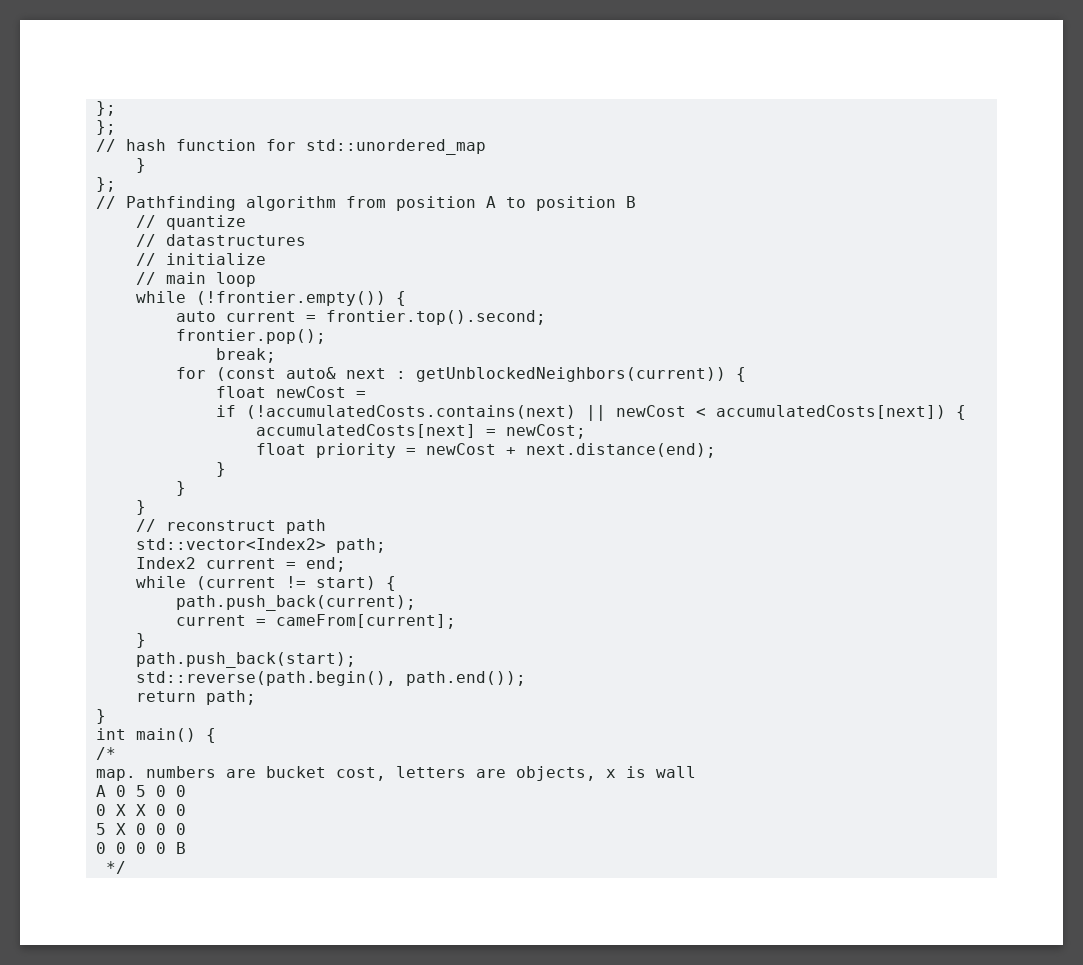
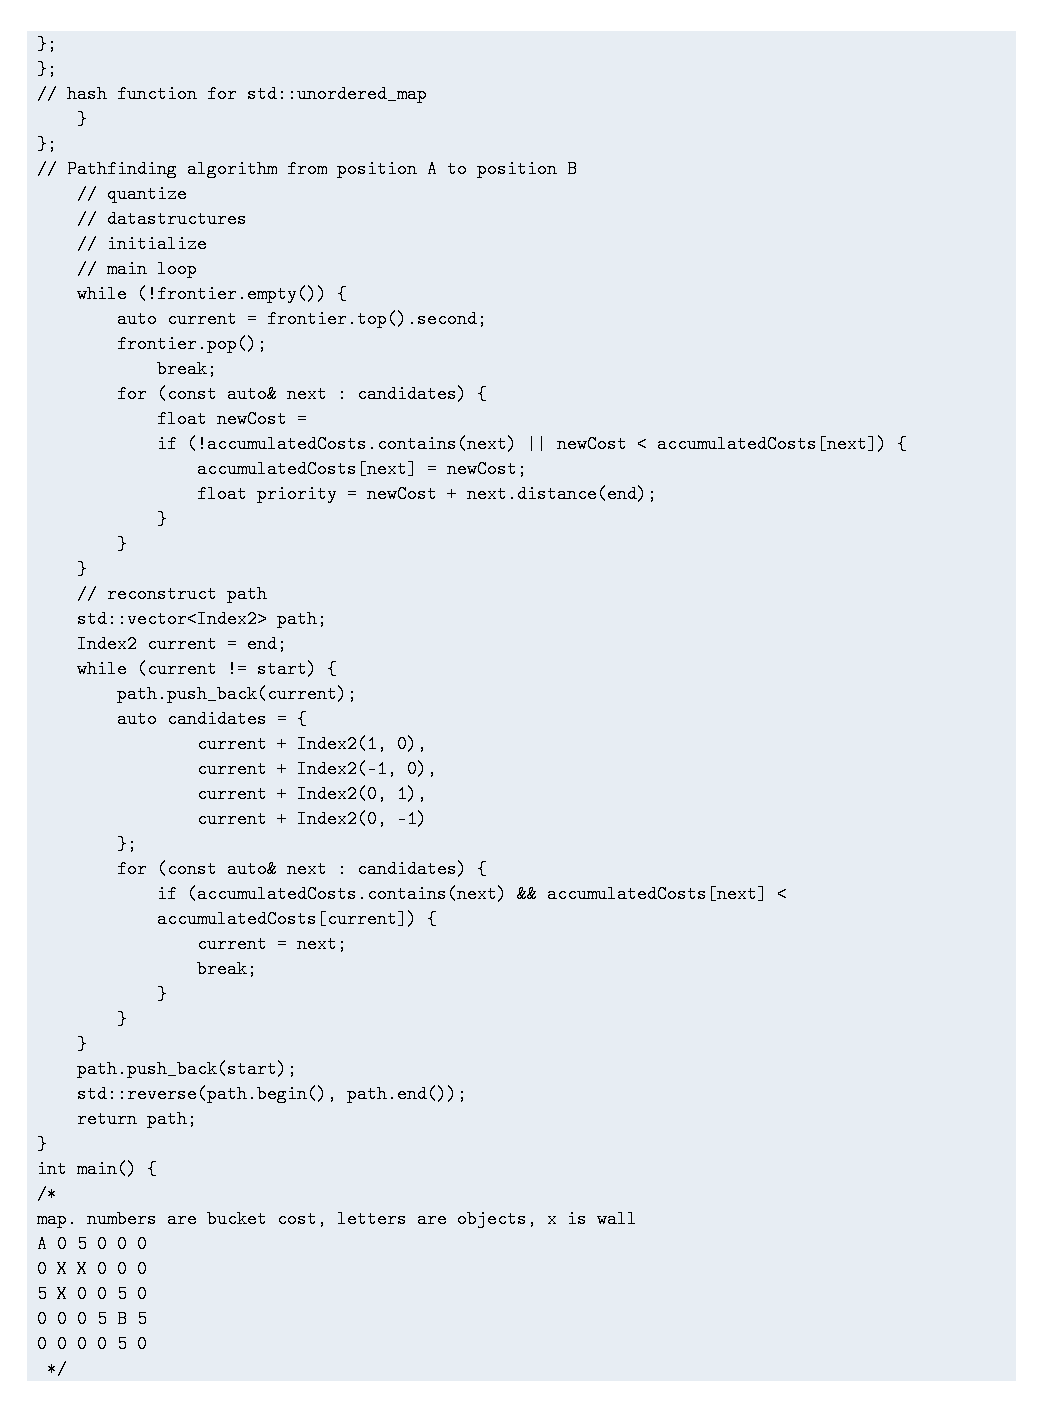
[415,367,726,382] getUnblockedNeighbors(current)) -> [357,385,468,403] candidates)
[175,614,456,629] current = cameFrom[current]; -> [117,710,308,728] [197,735,428,753] [197,760,438,778] [197,785,428,803] [197,810,428,828] [117,835,138,853] [117,860,488,878] [157,885,788,903] [157,910,438,928] [197,935,348,953] [197,960,258,978] [157,985,168,1003] [117,1010,128,1028] auto candidates = { // current + Index2(1, 0), // current + Index2(-1, 0), // current + Index2(0, 1), // current + Index2(0, -1) // }; // for (const auto& next : candidates) { // if (accumulatedCosts.contains(next) && accumulatedCosts[next] < accumulatedCosts[current]) { // current = next; // break; // } // }
(186, 791) none -> [137,1235,148,1253] 0
(186, 810) none -> [137,1260,148,1278] 0
(166, 829) none -> [117,1285,128,1303] 5
[155,842,186,854] 0 B -> [97,1310,148,1328] [37,1335,148,1353] 5 B 5 // 0 0 0 0 5 0

